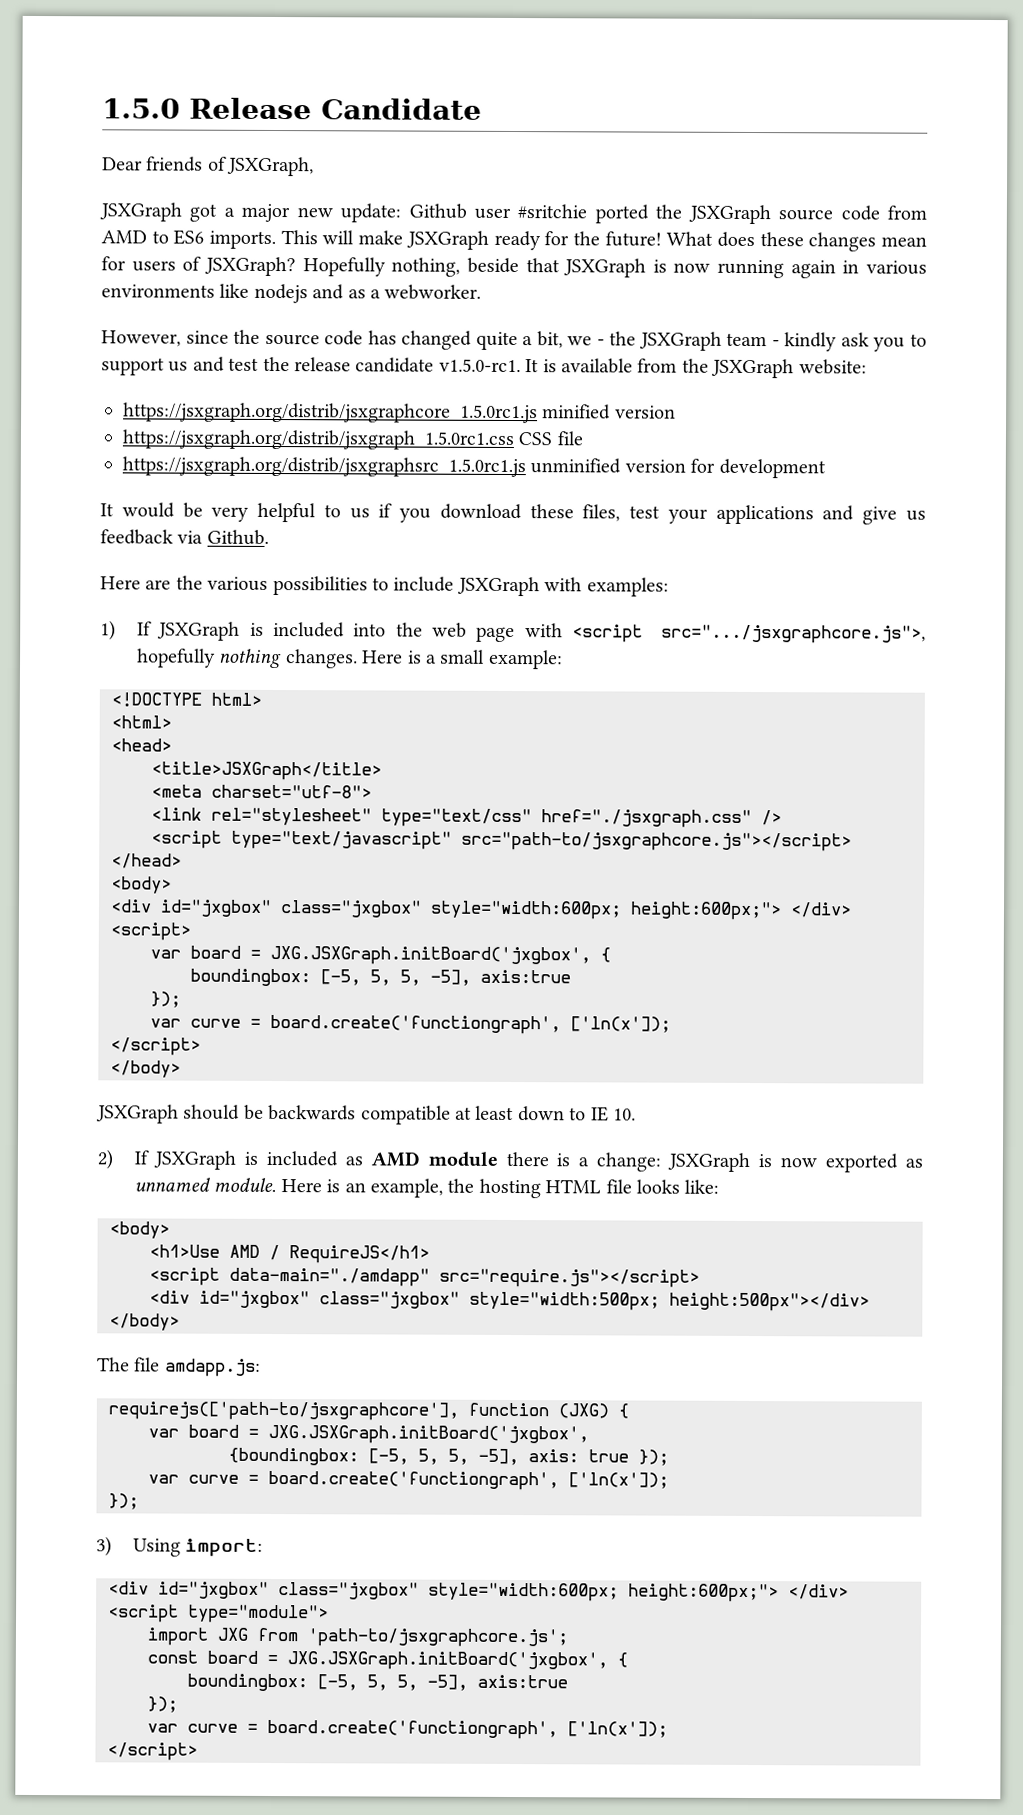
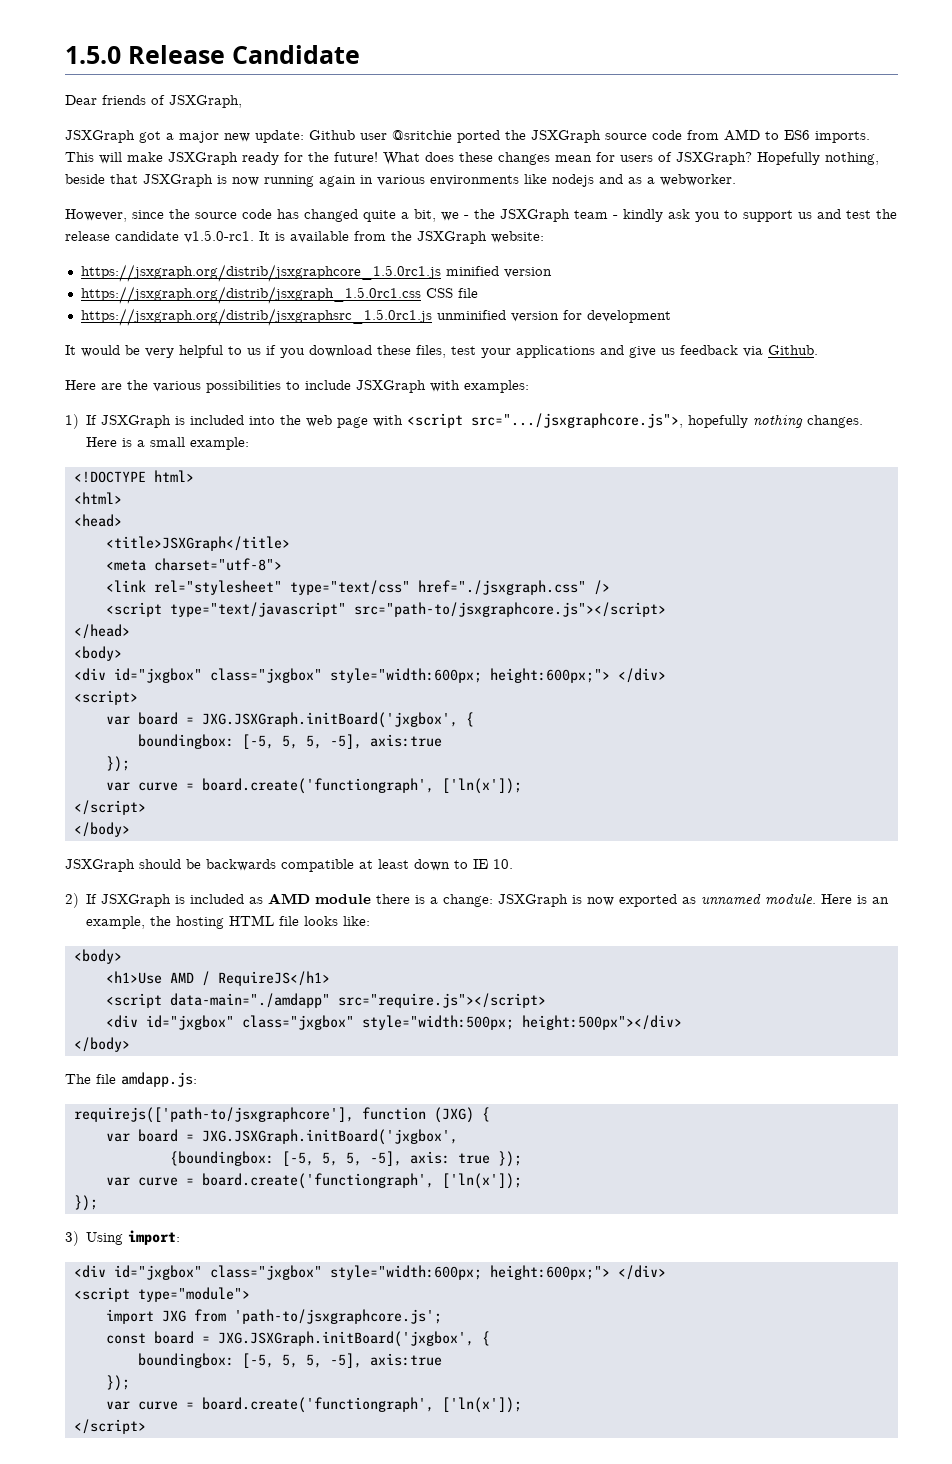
[517,204,588,219] #sritchie -> [392,130,452,140] @sritchie

